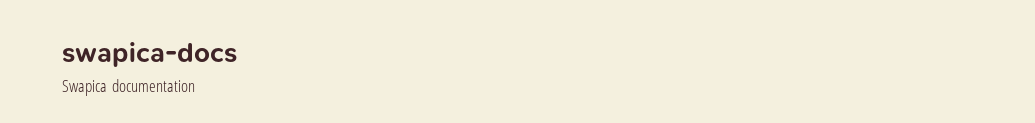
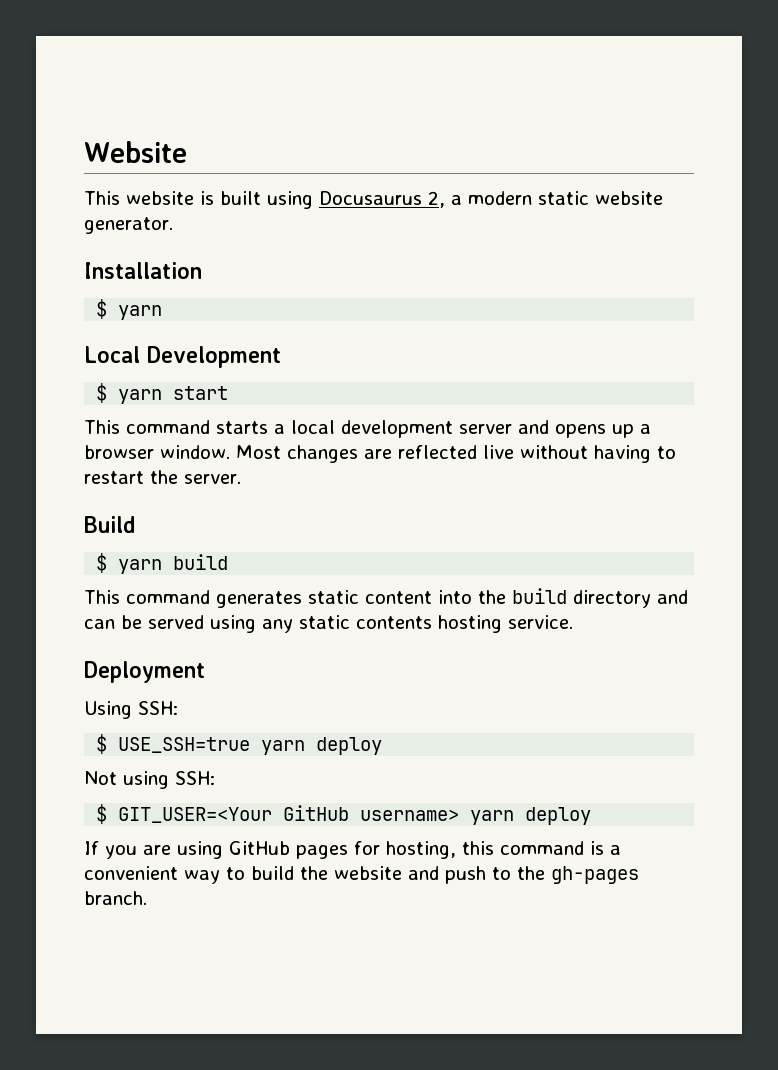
[62,42,237,67] [62,79,195,96] swapica-docs // Swapica documentation -> [84,141,187,163] [84,191,663,209] [84,217,173,234] [84,262,202,279] [96,299,163,320] [84,346,281,368] [96,383,229,404] [84,420,651,438] [84,445,676,463] [84,470,241,484] [84,516,136,533] [96,553,229,574] [84,588,688,608] [84,615,573,633] [84,661,205,683] [84,701,178,719] [96,734,383,755] [84,771,215,789] [96,804,592,825] [84,841,621,859] [84,866,639,884] [84,891,147,905] Website // This website is built using Docusaurus 2, a modern static website generator. // Installation // $ yarn // Local Development // $ yarn start // This command starts a local development server and opens up a browser window. Most changes are reflected live without having to restart the server. // Build // $ yarn build // This command generates static content into the build directory and can be served using any static contents hosting service. // Deployment // Using SSH: // $ USE_SSH=true yarn deploy // Not using SSH: // $ GIT_USER=<Your GitHub username> yarn deploy // If you are using GitHub pages for hosting, this command is a convenient way to build the website and push to the gh-pages branch.

